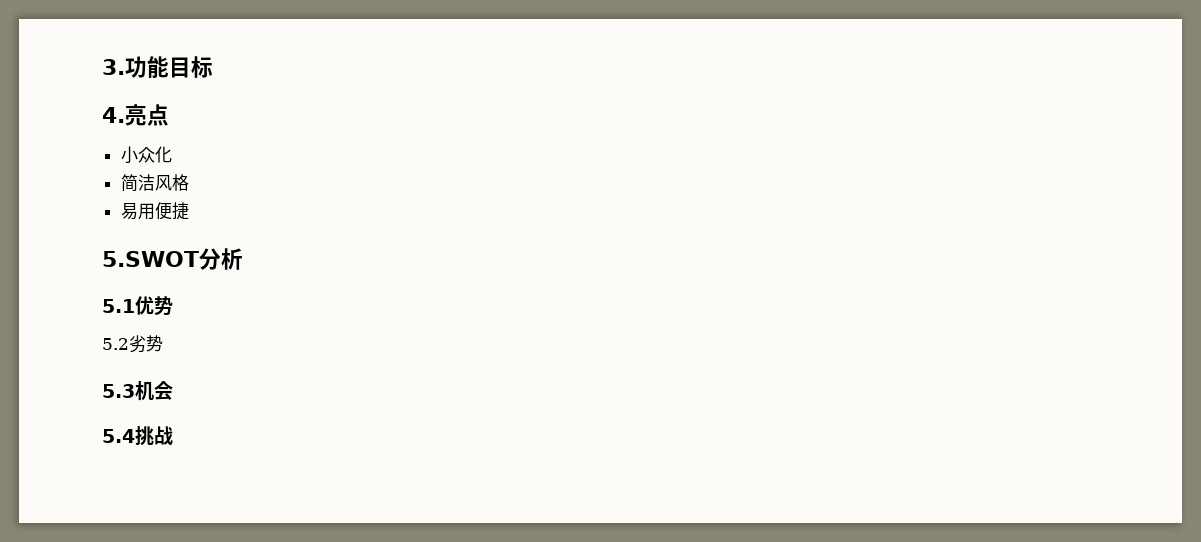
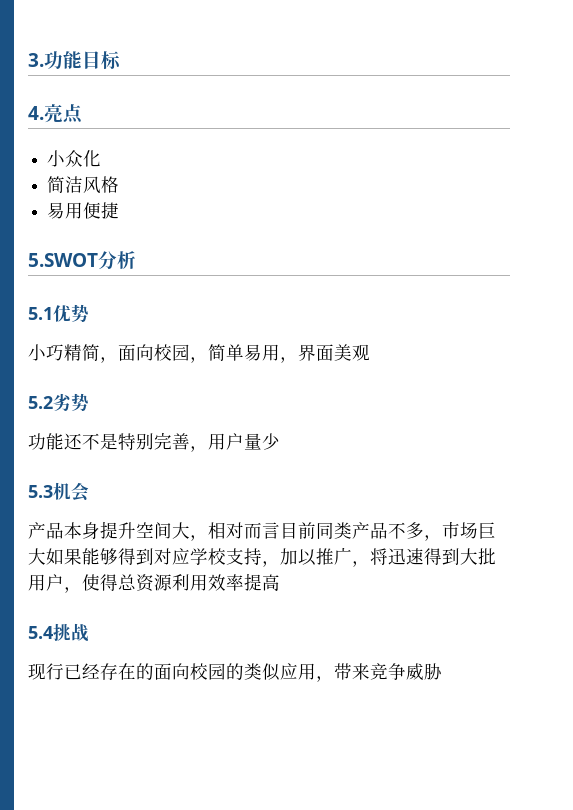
[102,335,163,353] [102,381,173,401] [102,426,173,446] 5.2劣势 // 5.3机会 // 5.4挑战 -> [28,344,370,363] [28,393,89,411] [28,432,280,452] [28,482,89,502] [28,521,496,541] [28,547,496,567] [28,573,280,593] [28,623,89,642] [28,663,442,682] 小巧精简，面向校园，简单易用，界面美观 // 5.2劣势 // 功能还不是特别完善，用户量少 // 5.3机会 // 产品本身提升空间大，相对而言目前同类产品不多，市场巨大如果能够得到对应学校支持，加以推广，将迅速得到大批用户，使得总资源利用效率提高 // 5.4挑战 // 现行已经存在的面向校园的类似应用，带来竞争威胁

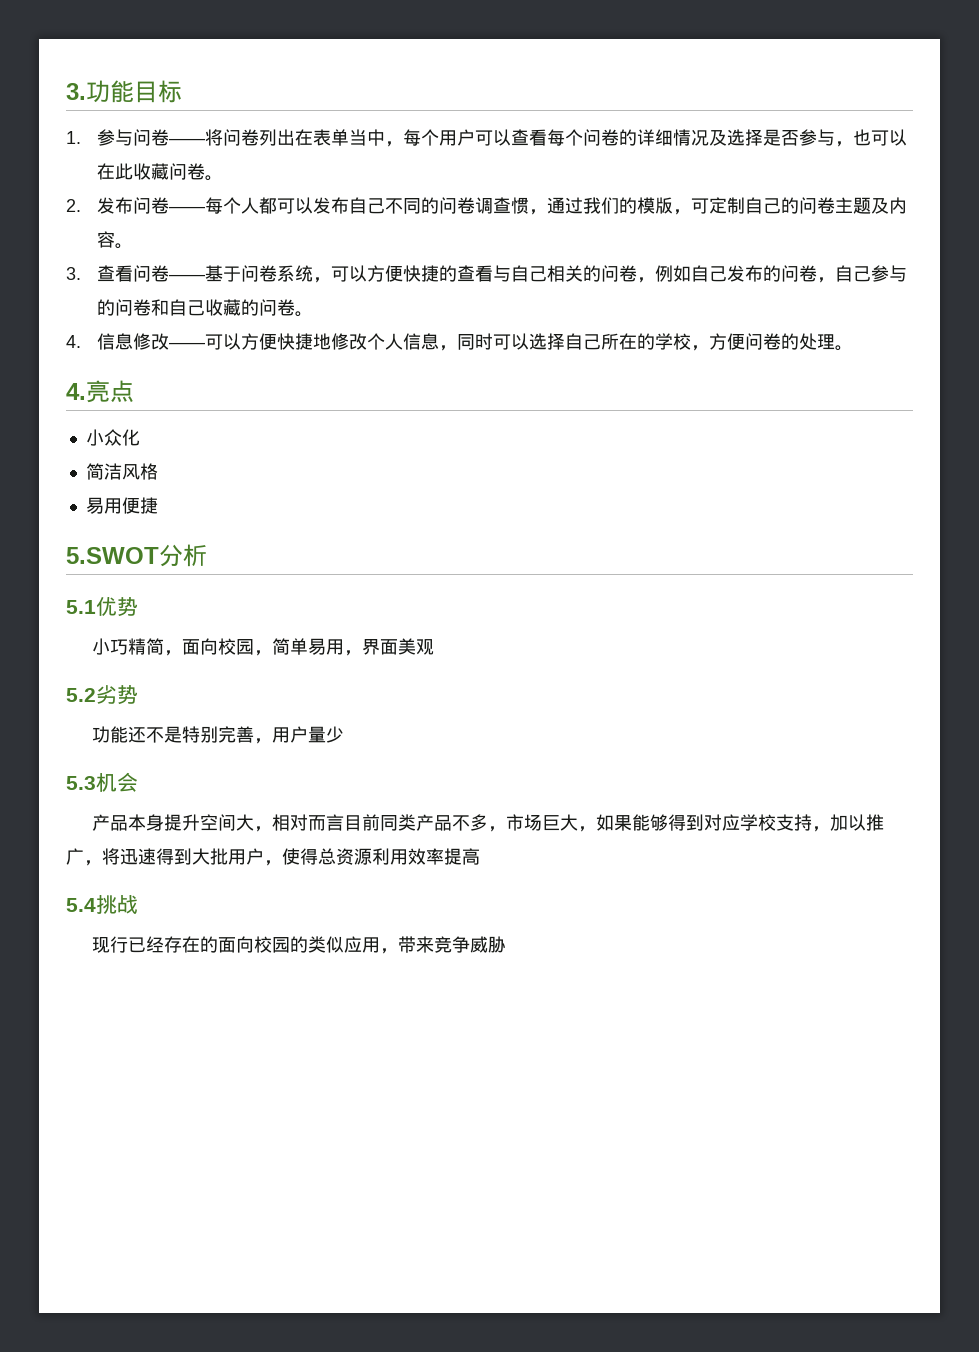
(121, 60) none -> [66,129,907,147] [96,163,223,181] [66,197,907,215] [96,231,133,249] [66,265,907,283] [96,299,313,317] [66,333,853,351] // 1.参与问卷——将问卷列出在表单当中，每个用户可以查看每个问卷的详细情况及选择是否参与，也可以在此收藏问卷。 // 2.发布问卷——每个人都可以发布自己不同的问卷调查惯，通过我们的模版，可定制自己的问卷主题及内容。 // 3.查看问卷——基于问卷系统，可以方便快捷的查看与自己相关的问卷，例如自己发布的问卷，自己参与的问卷和自己收藏的问卷。 // 4.信息修改——可以方便快捷地修改个人信息，同时可以选择自己所在的学校，方便问卷的处理。
(46, 556) none -> [577,826,596,832] ，

